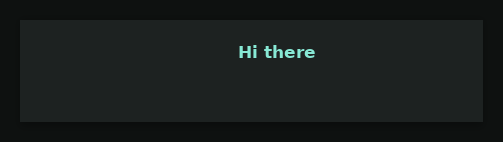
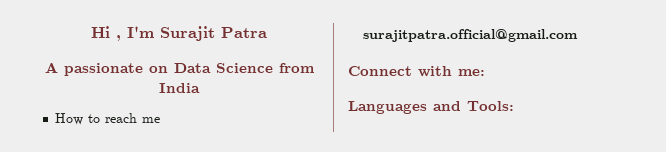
[263,45,316,58] there -> [116,26,267,41] [44,62,315,76] [159,83,200,93] [55,113,161,125] [363,29,579,42] [348,66,485,77] [348,101,514,114] , I'm Surajit Patra // A passionate on Data Science from India // How to reach me surajitpatra.official@gmail.com // Connect with me: // Languages and Tools:

